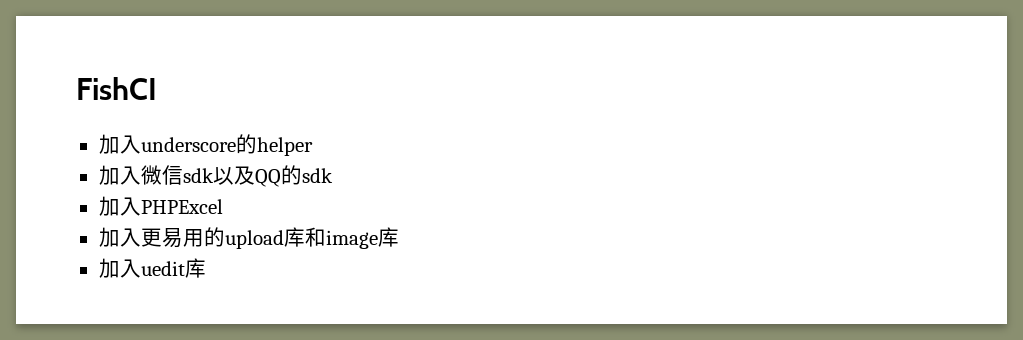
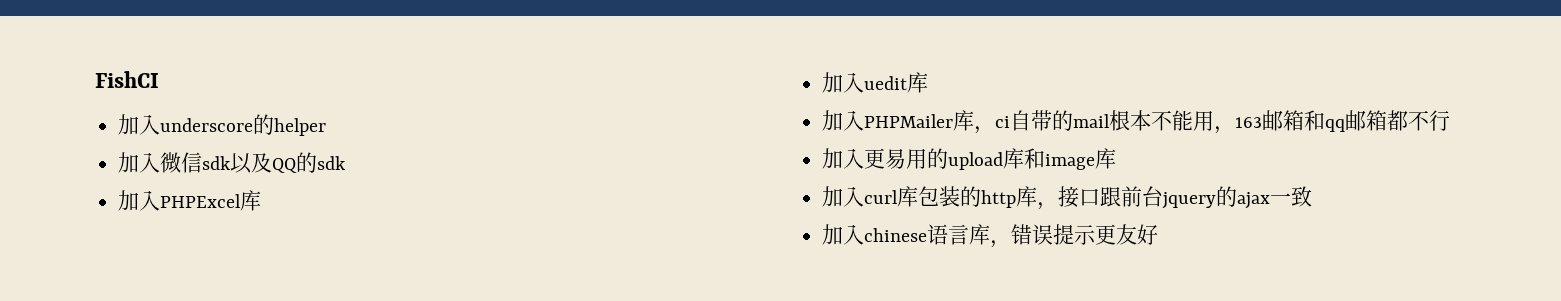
(223, 206) none -> [240,190,262,211] [822,72,929,93] [822,110,1451,134] 库 // 加入uedit库 // 加入PHPMailer库，ci自带的mail根本不能用，163邮箱和qq邮箱都不行
[140,258,206,278] uedit库 -> [864,186,1313,210] [822,224,1159,248] curl库包装的http库，接口跟前台jquery的ajax一致 // 加入chinese语言库，错误提示更友好

